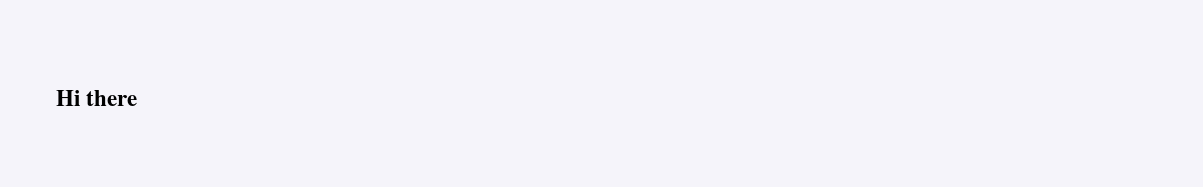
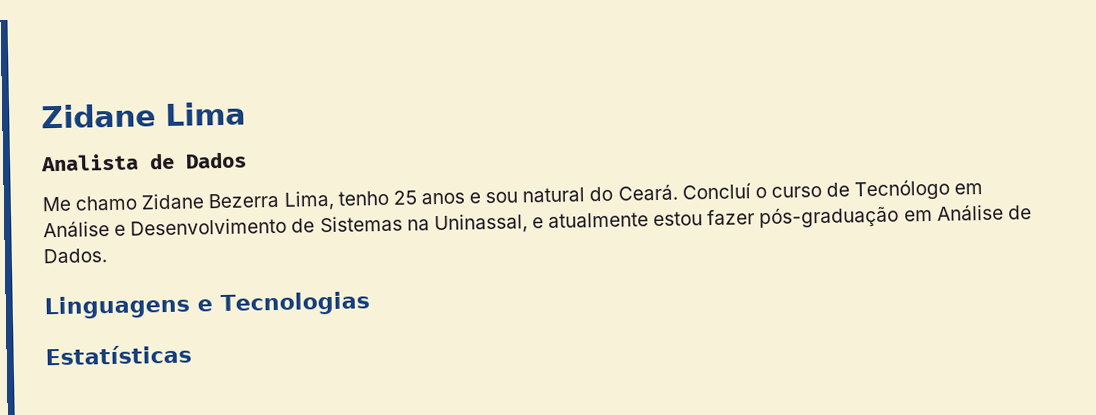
[56,90,138,106] Hi there -> [41,101,246,129] [40,151,247,172] [42,179,984,212] [43,204,1032,238] [43,248,107,264] [44,291,370,320] [45,344,192,366] Zidane Lima // Analista de Dados // Me chamo Zidane Bezerra Lima, tenho 25 anos e sou natural do Ceará. Concluí o curso de Tecnólogo em Análise e Desenvolvimento de Sistemas na Uninassal, e atualmente estou fazer pós-graduação em Análise de Dados. // Linguagens e Tecnologias // Estatísticas

